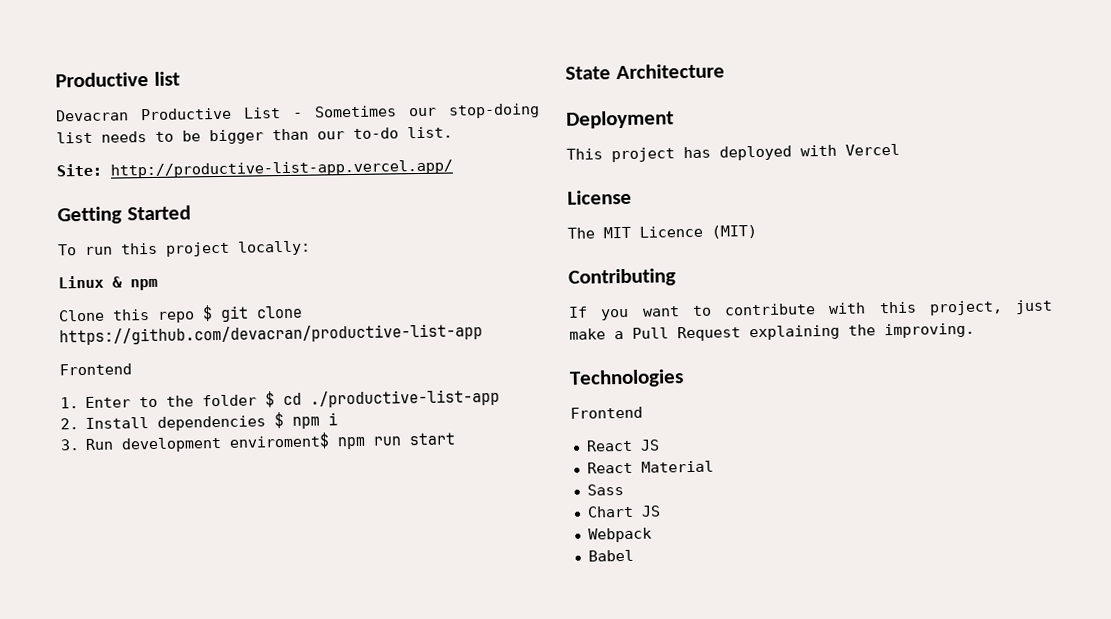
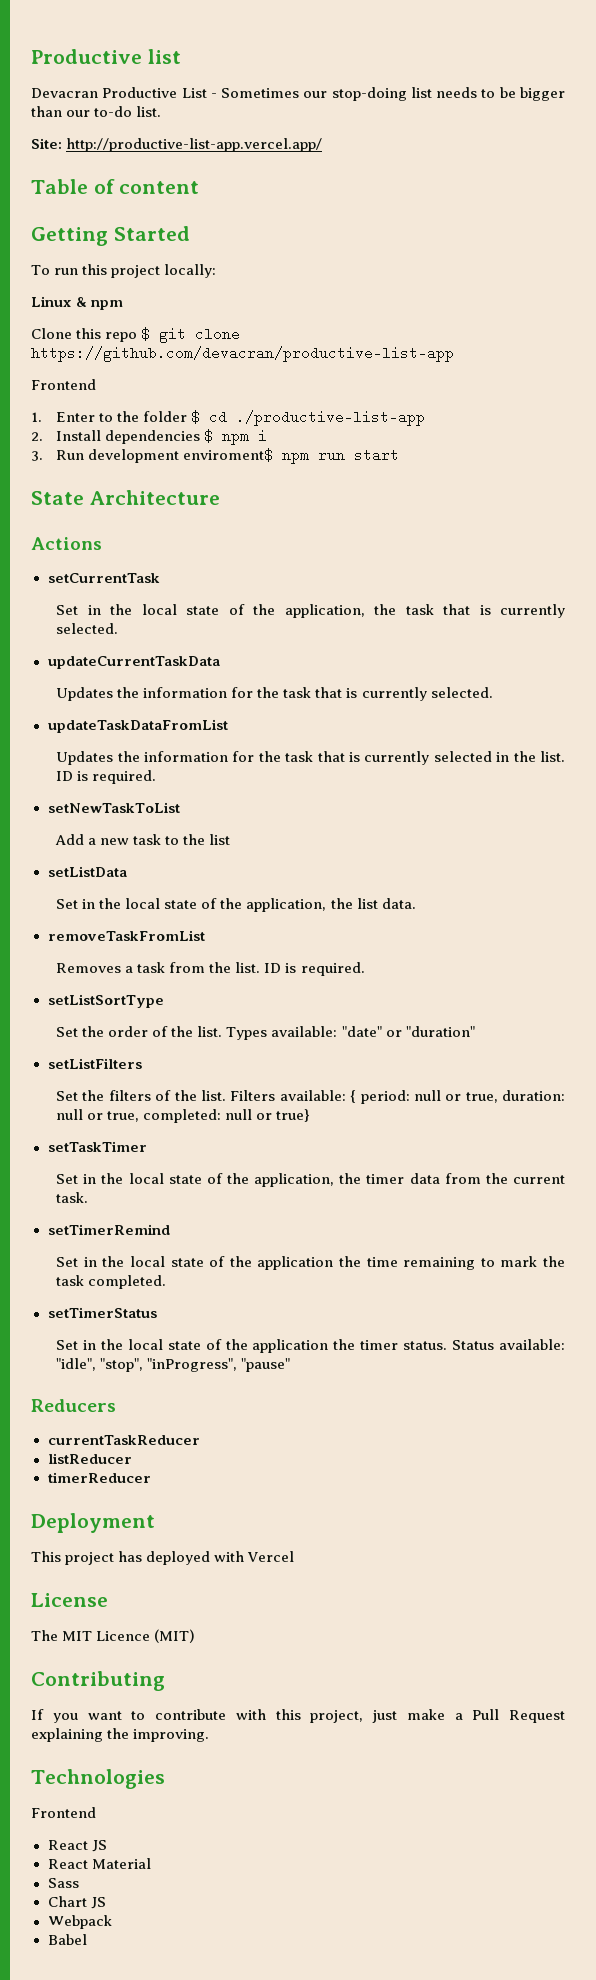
(453, 169) none -> [31,179,200,194] // Table of content
(725, 71) none -> [31,537,102,550] [47,573,161,583] [56,604,565,618] [56,623,119,634] [47,656,221,669] [56,687,493,701] [47,719,229,733] [56,751,565,765] [56,770,157,784] [47,802,181,813] [55,834,231,845] [47,866,127,877] [56,898,416,912] [47,930,206,941] [56,962,365,976] [47,994,164,1008] [56,1026,475,1040] [47,1058,142,1069] [56,1090,565,1104] [56,1109,311,1123] [47,1141,148,1152] [56,1173,565,1187] [56,1192,89,1203] [47,1224,170,1235] [56,1256,566,1270] [56,1275,167,1289] [47,1307,157,1318] [56,1339,565,1353] [56,1358,291,1372] [31,1399,116,1412] [47,1435,201,1445] [47,1453,132,1464] [47,1472,151,1483] // Actions // setCurrentTask // Set in the local state of the application, the task that is currently selected. // updateCurrentTaskData // Updates the information for the task that is currently selected. // updateTaskDataFromList // Updates the information for the task that is currently selected in the list. ID is required. // setNewTaskToList // Add a new task to the list // setListData // Set in the local state of the application, the list data. // removeTaskFromList // Removes a task from the list. ID is required. // setListSortType // Set the order of the list. Types available: "date" or "duration" // setListFilters // Set the filters of the list. Filters available: { period: null or true, duration: null or true, completed: null or true} // setTaskTimer // Set in the local state of the application, the timer data from the current task. // setTimerRemind // Set in the local state of the application the time remaining to mark the task completed. // setTimerStatus // Set in the local state of the application the timer status. Status available: "idle", "stop", "inProgress", "pause" // Reducers // currentTaskReducer // listReducer // timerReducer

